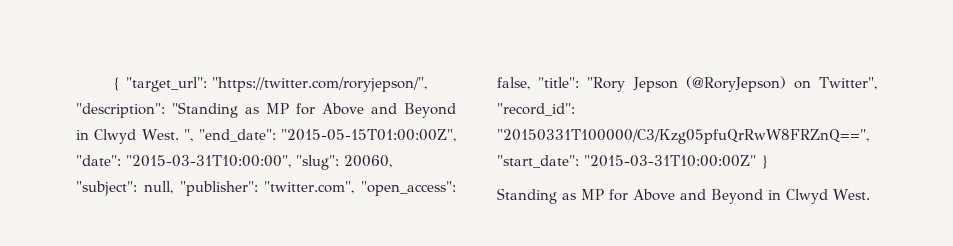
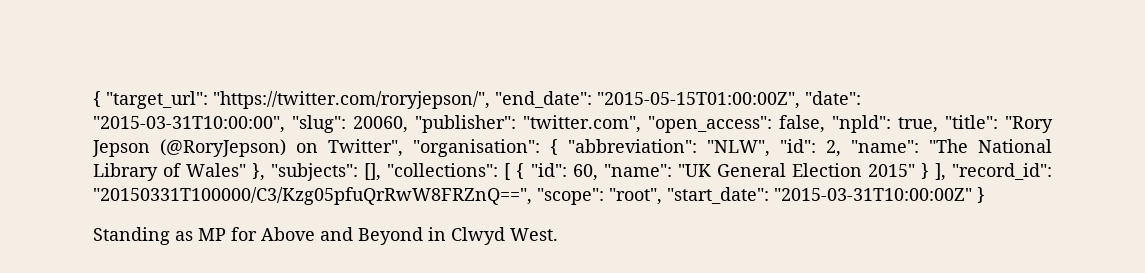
[76,102,456,118] [76,129,194,144] "description": "Standing as MP for Above and Beyond in Clwyd West. ", -> (490, 100) none
[76,181,173,196] "subject": null, -> (408, 124) none
(530, 83) none -> [832,115,938,133] "npld": true,
[497,103,575,116] [497,129,869,144] "record_id": "20150331T100000/C3/Kzg05pfuQrRwW8FRZnQ==", -> [413,139,1052,157] [93,163,1052,181] [93,187,662,205] "organisation": { "abbreviation": "NLW", "id": 2, "name": "The National Library of Wales" }, "subjects": [], "collections": [ { "id": 60, "name": "UK General Election 2015" } ], "record_id": "20150331T100000/C3/Kzg05pfuQrRwW8FRZnQ==", "scope": "root",

